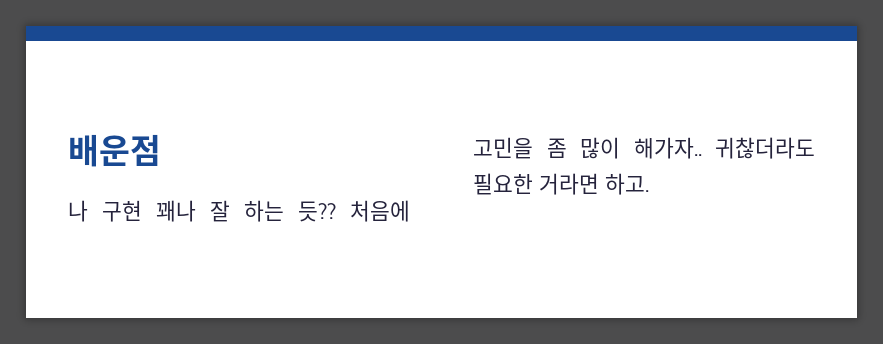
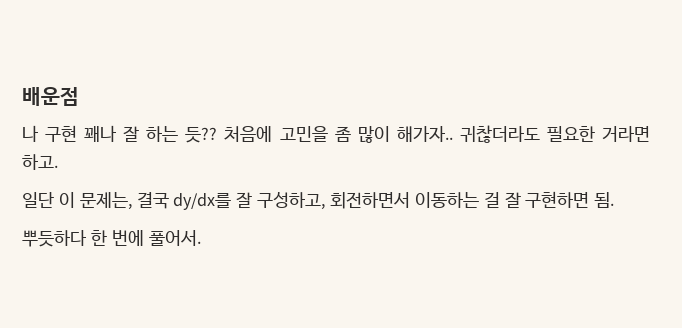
(649, 184) none -> [22,191,615,210] [22,230,201,247] // 일단 이 문제는, 결국 dy/dx를 잘 구성하고, 회전하면서 이동하는 걸 잘 구현하면 됨. // 뿌듯하다 한 번에 풀어서.

